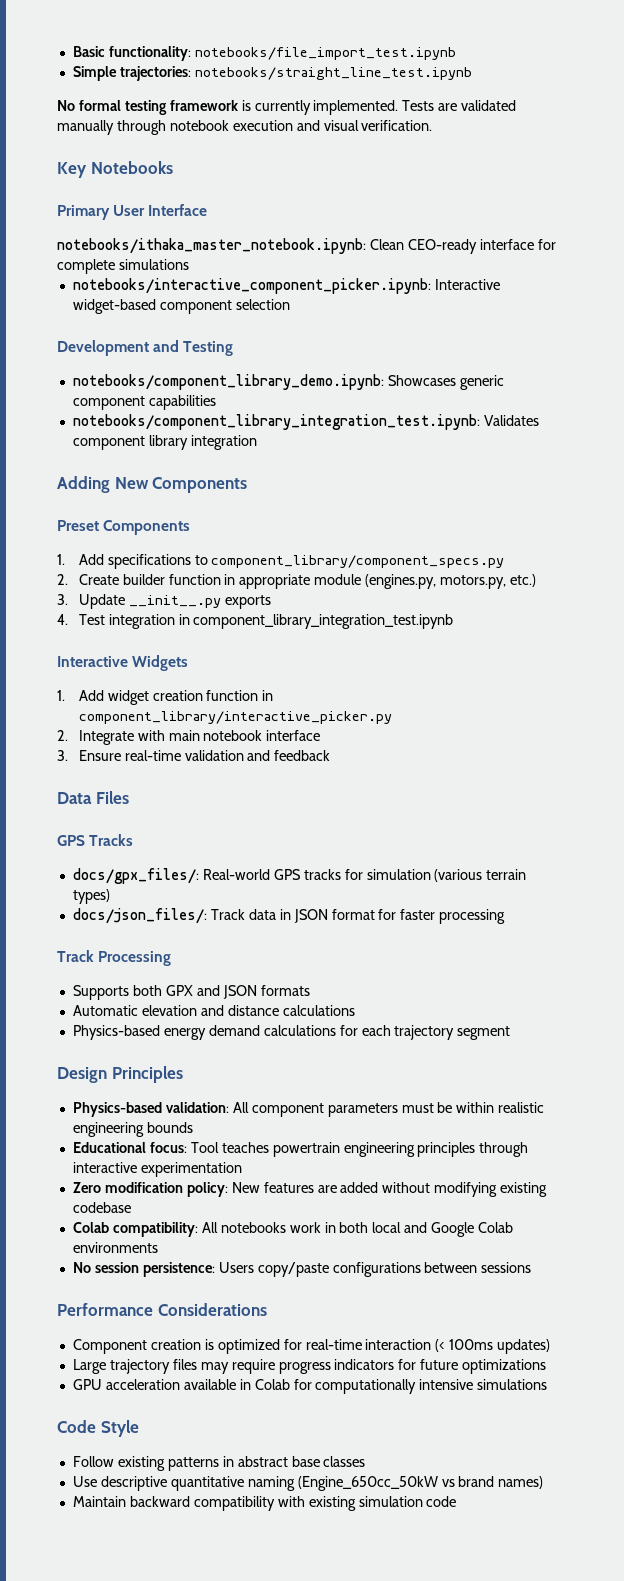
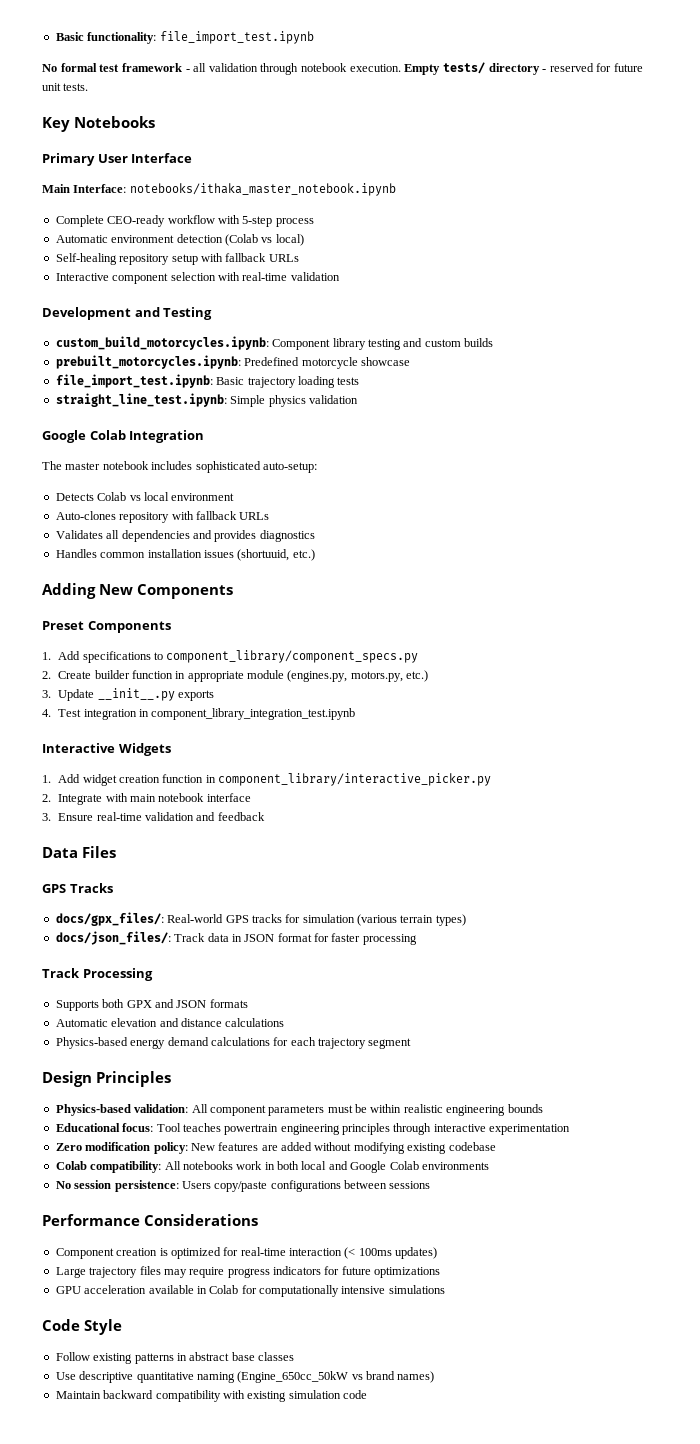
[194,47,456,60] [72,66,472,81] [57,100,517,115] [57,120,433,135] notebooks/file_import_test.ipynb // Simple trajectories: notebooks/straight_line_test.ipynb // No formal testing framework is currently implemented. Tests are validated manually through notebook execution and visual verification. -> [159,31,314,44] [42,62,643,75] [42,83,89,91] file_import_test.ipynb // No formal test framework - all validation through notebook execution. Empty tests/ directory - reserved for future unit tests.
[57,238,556,254] [57,259,189,274] [72,278,500,294] [72,299,156,314] notebooks/ithaka_master_notebook.ipynb: Clean CEO-ready interface for complete simulations // notebooks/interactive_component_picker.ipynb: Interactive widget-based -> [42,183,396,196] [55,215,314,227] [55,234,304,246] [55,253,299,265] [55,273,109,281] Main Interface: notebooks/ithaka_master_notebook.ipynb // Complete CEO-ready workflow with 5-step process // Automatic environment detection (Colab vs local) // Self-healing repository setup with fallback URLs // Interactive
(290, 304) none -> [217,272,340,281] with real-time validation
[72,374,504,390] [72,395,216,410] [72,414,539,430] [72,435,257,450] notebooks/component_library_demo.ipynb: Showcases generic component capabilities // notebooks/component_library_integration_test.ipynb: Validates component library integration -> [55,336,493,350] [55,355,410,369] [55,374,360,388] [55,393,358,407] [42,430,205,443] [42,461,317,473] [55,492,235,501] [55,511,270,523] [55,530,315,542] [55,549,315,561] custom_build_motorcycles.ipynb: Component library testing and custom builds // prebuilt_motorcycles.ipynb: Predefined motorcycle showcase // file_import_test.ipynb: Basic trajectory loading tests // straight_line_test.ipynb: Simple physics validation // Google Colab Integration // The master notebook includes sophisticated auto-setup: // Detects Colab vs local environment // Auto-clones repository with fallback URLs // Validates all dependencies and provides diagnostics // Handles common installation issues (shortuuid, etc.)

